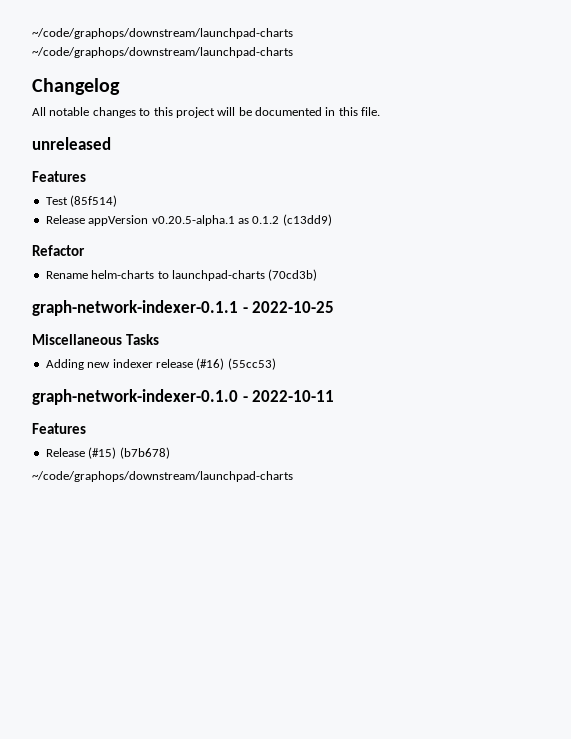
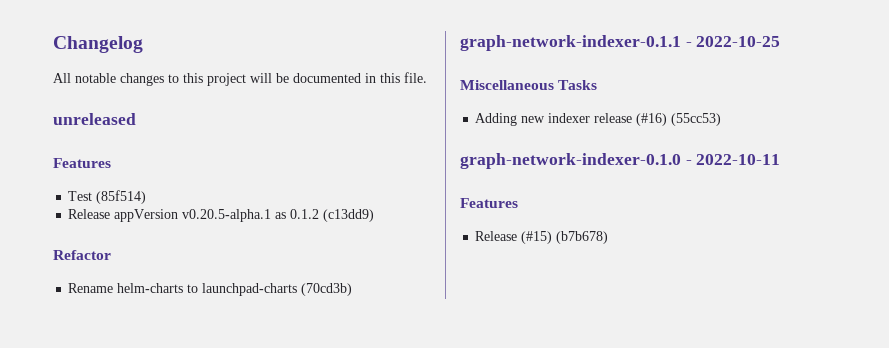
[32,28,293,39] [32,47,293,58] ~/code/graphops/downstream/launchpad-charts ~/code/graphops/downstream/launchpad-charts // -> (53, 44) none
[32,471,293,482] // ~/code/graphops/downstream/launchpad-charts -> (609, 237) none

